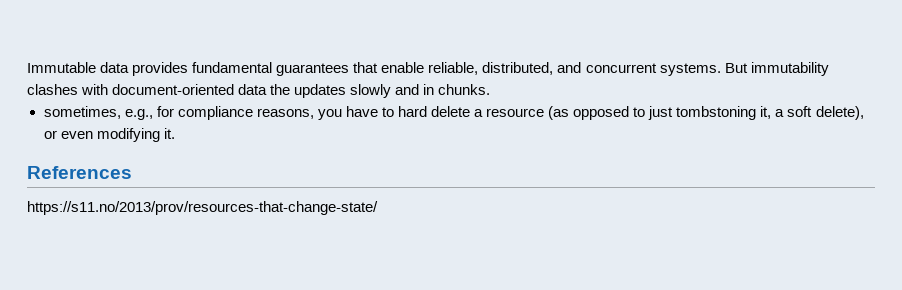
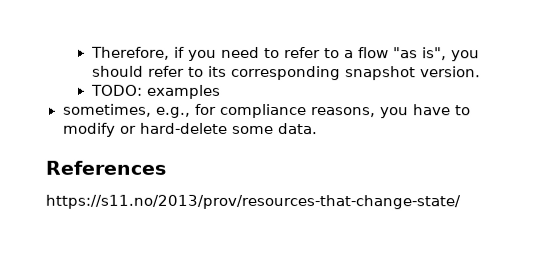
[27,62,829,76] [27,84,491,98] Immutable data provides fundamental guarantees that enable reliable, distributed, and concurrent systems. But immutability clashes with document-oriented data the updates slowly and in chunks. -> [90,46,480,62] [91,65,481,81] [90,84,221,99] Therefore, if you need to refer to a flow "as is", you should refer to its corresponding snapshot version. // TODO: examples
[397,106,864,120] [43,128,175,142] hard delete a resource (as opposed to just tombstoning it, a soft delete), or even modifying it. -> [61,122,318,137] modify or hard-delete some data.

